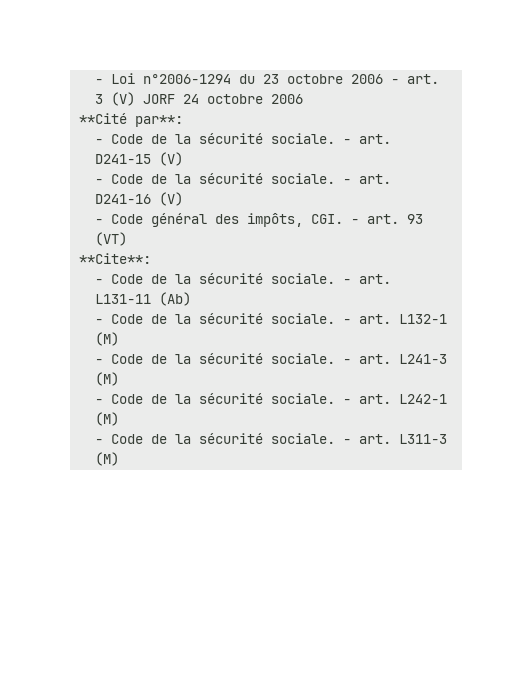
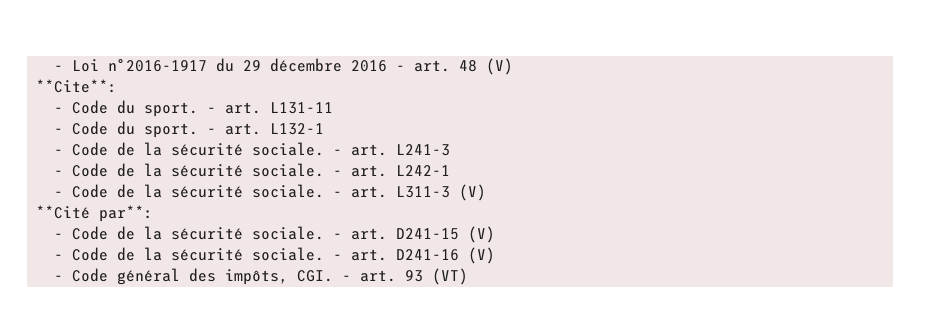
[143,74,439,84] [95,92,303,106] n°2006-1294 du 23 octobre 2006 - art. 3 (V) JORF 24 octobre 2006 -> [108,58,513,75] [36,79,117,93] [54,100,333,117] [54,121,324,138] [54,142,450,156] [54,163,450,177] [54,184,486,201] n°2016-1917 du 29 décembre 2016 - art. 48 (V) // **Cite**: // - Code du sport. - art. L131-11 // - Code du sport. - art. L132-1 // - Code de la sécurité sociale. - art. L241-3 // - Code de la sécurité sociale. - art. L242-1 // - Code de la sécurité sociale. - art. L311-3 (V)
[79,253,151,264] [95,273,391,284] [95,292,191,306] [95,313,447,324] [95,332,119,346] [95,353,447,364] [95,372,119,386] [95,393,447,404] [95,412,119,426] [95,433,447,444] [95,452,119,466] // **Cite**: // - Code de la sécurité sociale. - art. L131-11 (Ab) // - Code de la sécurité sociale. - art. L132-1 (M) // - Code de la sécurité sociale. - art. L241-3 (M) // - Code de la sécurité sociale. - art. L242-1 (M) // - Code de la sécurité sociale. - art. L311-3 (M) -> (468, 276) none

